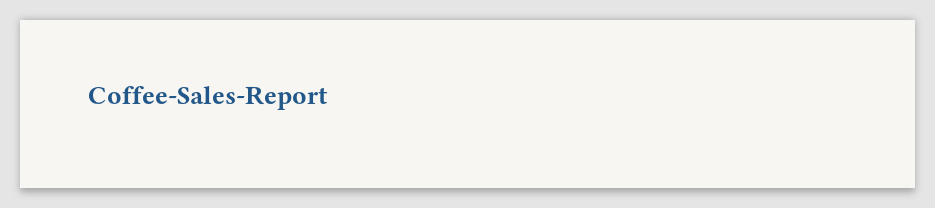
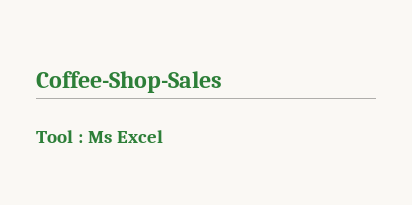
[88,86,328,110] Coffee-Sales-Report -> [36,71,222,93] [36,130,164,143] Coffee-Shop-Sales // Tool : Ms Excel

